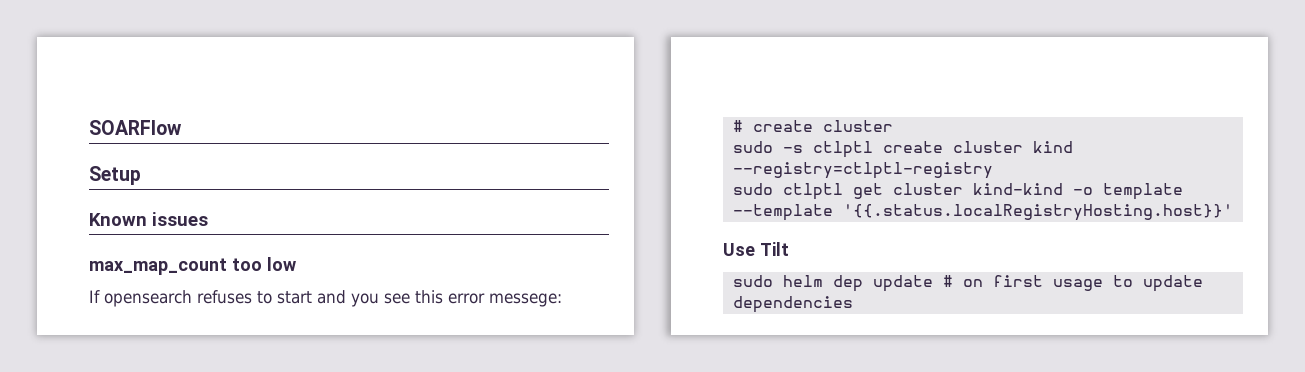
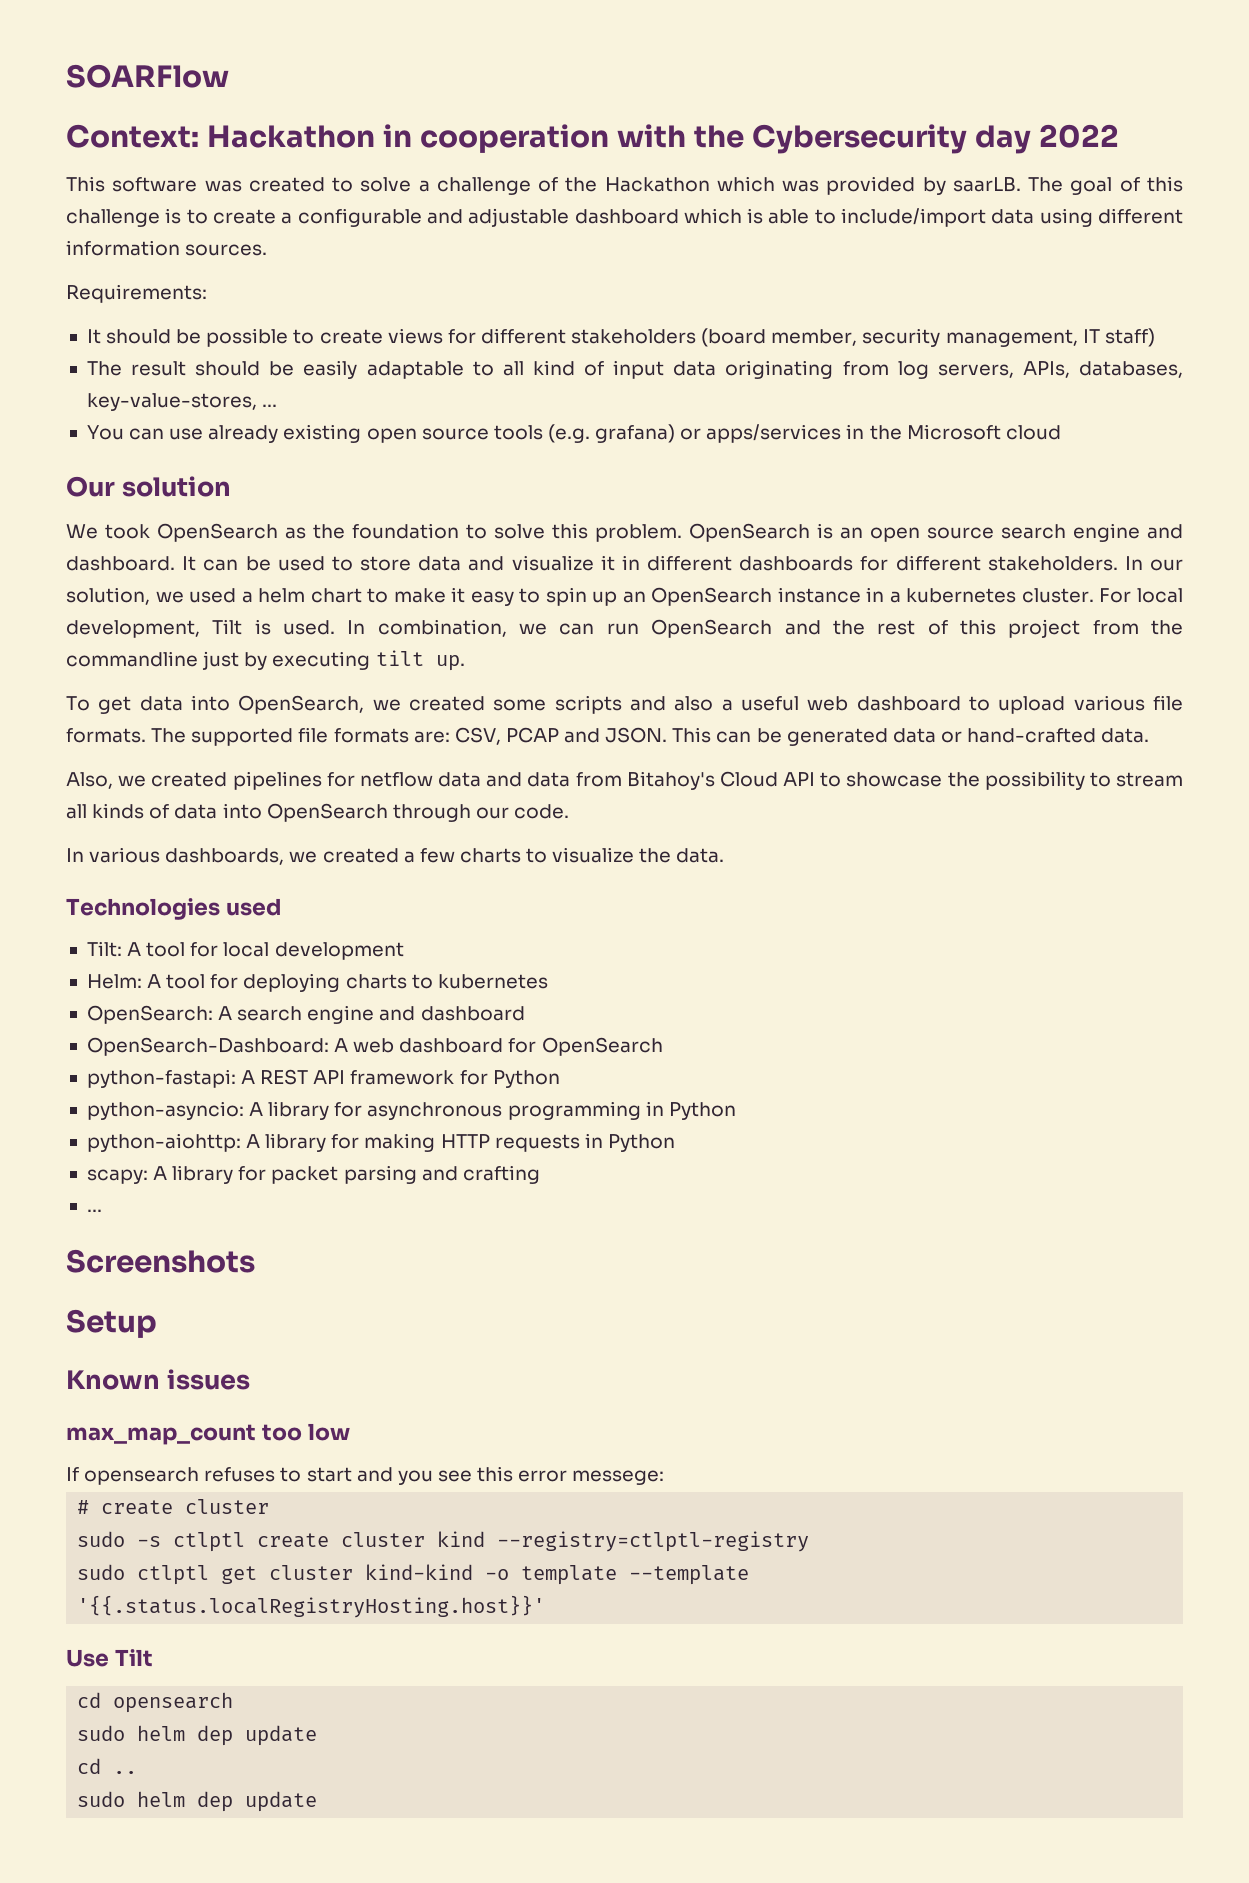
(182, 127) none -> [66,124,1119,154] [66,176,1184,195] [66,208,1183,227] [66,240,268,256] [66,284,207,303] [86,328,1155,347] [86,360,1183,379] [86,393,278,411] [86,424,1061,443] [66,476,231,497] [66,523,1183,542] [66,555,1183,571] [66,587,1183,606] [66,619,1183,638] [66,650,465,671] [66,695,1184,714] [66,727,1150,746] [66,771,1183,790] [66,803,570,822] [66,847,725,865] [66,898,281,920] [86,941,404,960] [86,973,548,992] [86,1005,525,1024] [86,1037,663,1056] [86,1069,560,1088] [86,1101,736,1120] [86,1133,675,1152] [86,1165,540,1184] [86,1209,102,1212] [66,1249,255,1273] // Context: Hackathon in cooperation with the Cybersecurity day 2022 // This software was created to solve a challenge of the Hackathon which was provided by saarLB. The goal of this challenge is to create a configurable and adjustable dashboard which is able to include/import data using different information sources. // Requirements: // It should be possible to create views for different stakeholders (board member, security management, IT staff) // The result should be easily adaptable to all kind of input data originating from log servers, APIs, databases, key-value-stores, ... // You can use already existing open source tools (e.g. grafana) or apps/services in the Microsoft cloud // Our solution // We took OpenSearch as the foundation to solve this problem. OpenSearch is an open source search engine and dashboard. It can be used to store data and visualize it in different dashboards for different stakeholders. In our solution, we used a helm chart to make it easy to spin up an OpenSearch instance in a kubernetes cluster. For local development, Tilt is used. In combination, we can run OpenSearch and the rest of this project from the commandline just by executing tilt up. // To get data into OpenSearch, we created some scripts and also a useful web dashboard to upload various file formats. The supported file formats are: CSV, PCAP and JSON. This can be generated data or hand-crafted data. // Also, we created pipelines for netflow data and data from Bitahoy's Cloud API to showcase the possibility to stream all kinds of data into OpenSearch through our code. // In various dashboards, we created a few charts to visualize the data. // Technologies used // Tilt: A tool for local development // Helm: A tool for deploying charts to kubernetes // OpenSearch: A search engine and dashboard // OpenSearch-Dashboard: A web dashboard for OpenSearch // python-fastapi: A REST API framework for Python // python-asyncio: A library for asynchronous programming in Python // python-aiohttp: A library for making HTTP requests in Python // scapy: A library for packet parsing and crafting // ... // Screenshots
[732,275,1203,292] [732,296,853,313] // sudo helm dep update # on first usage to update dependencies -> [77,1692,234,1713] [77,1725,318,1746] [77,1758,138,1774] [77,1791,318,1812] // cd opensearch // sudo helm dep update // cd .. // sudo helm dep update

